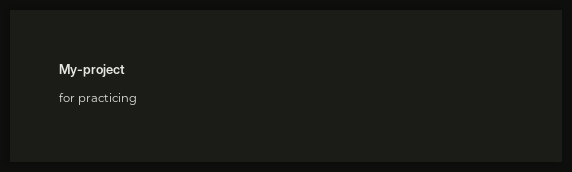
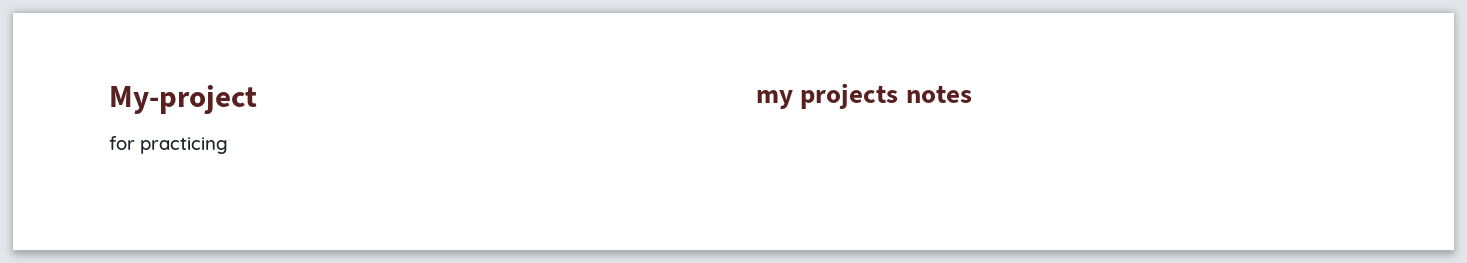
(138, 99) none -> [756,83,972,109] // my projects notes

